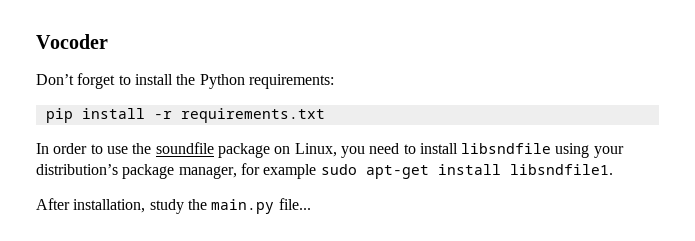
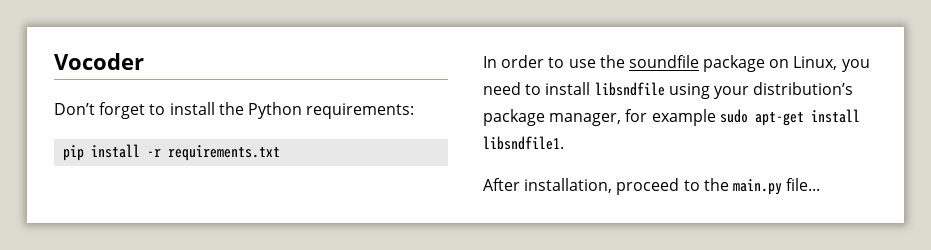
[149,199,184,214] study -> [616,178,700,195] proceed to

